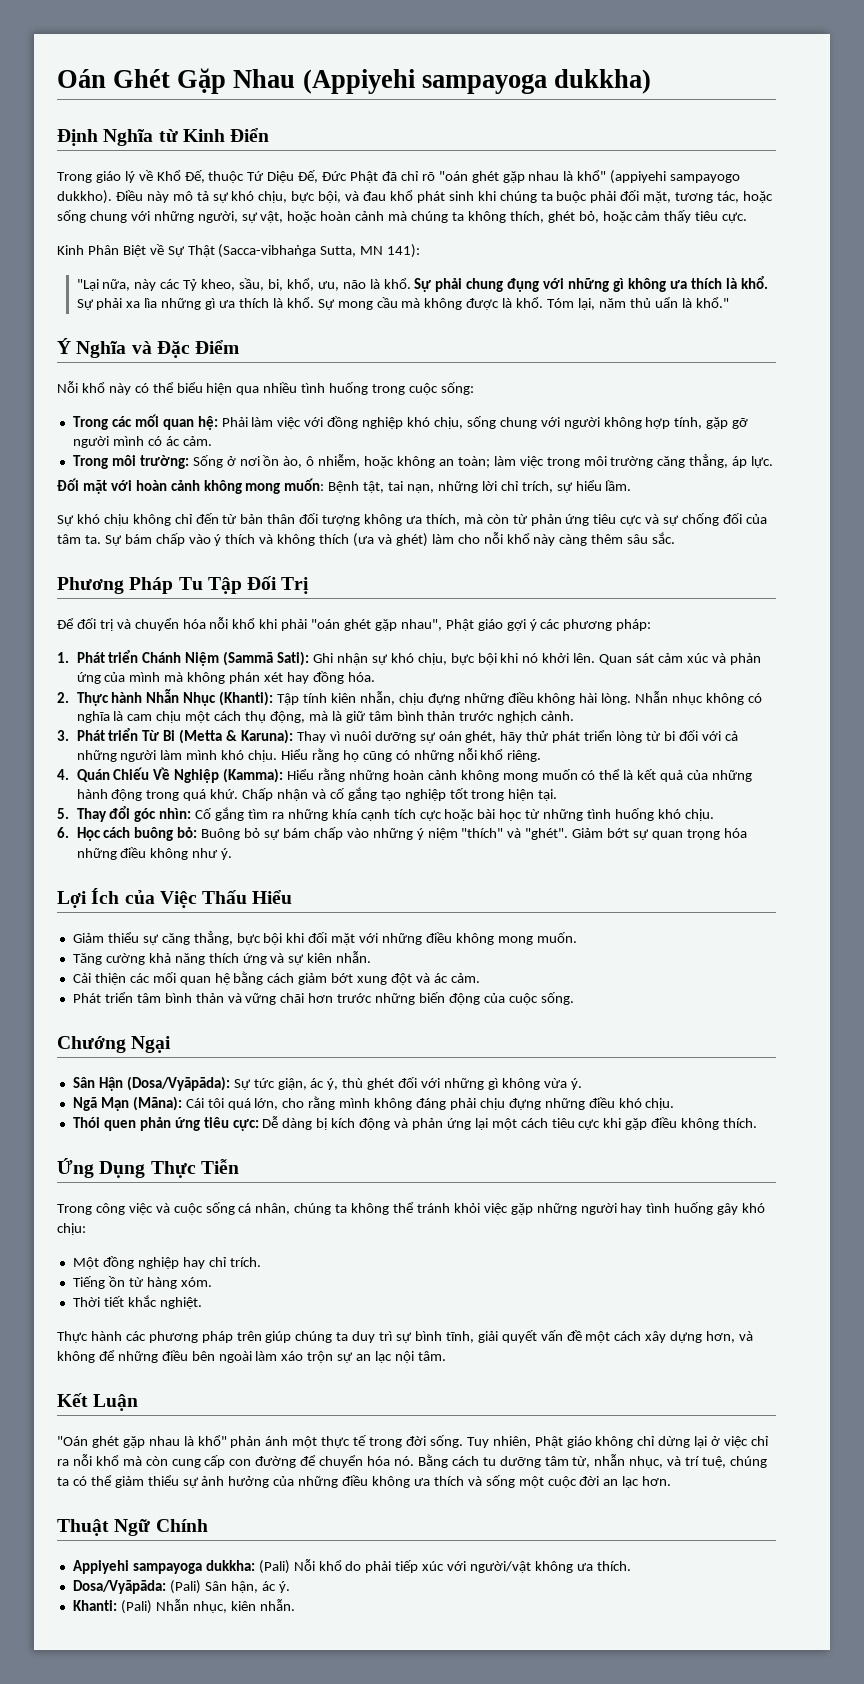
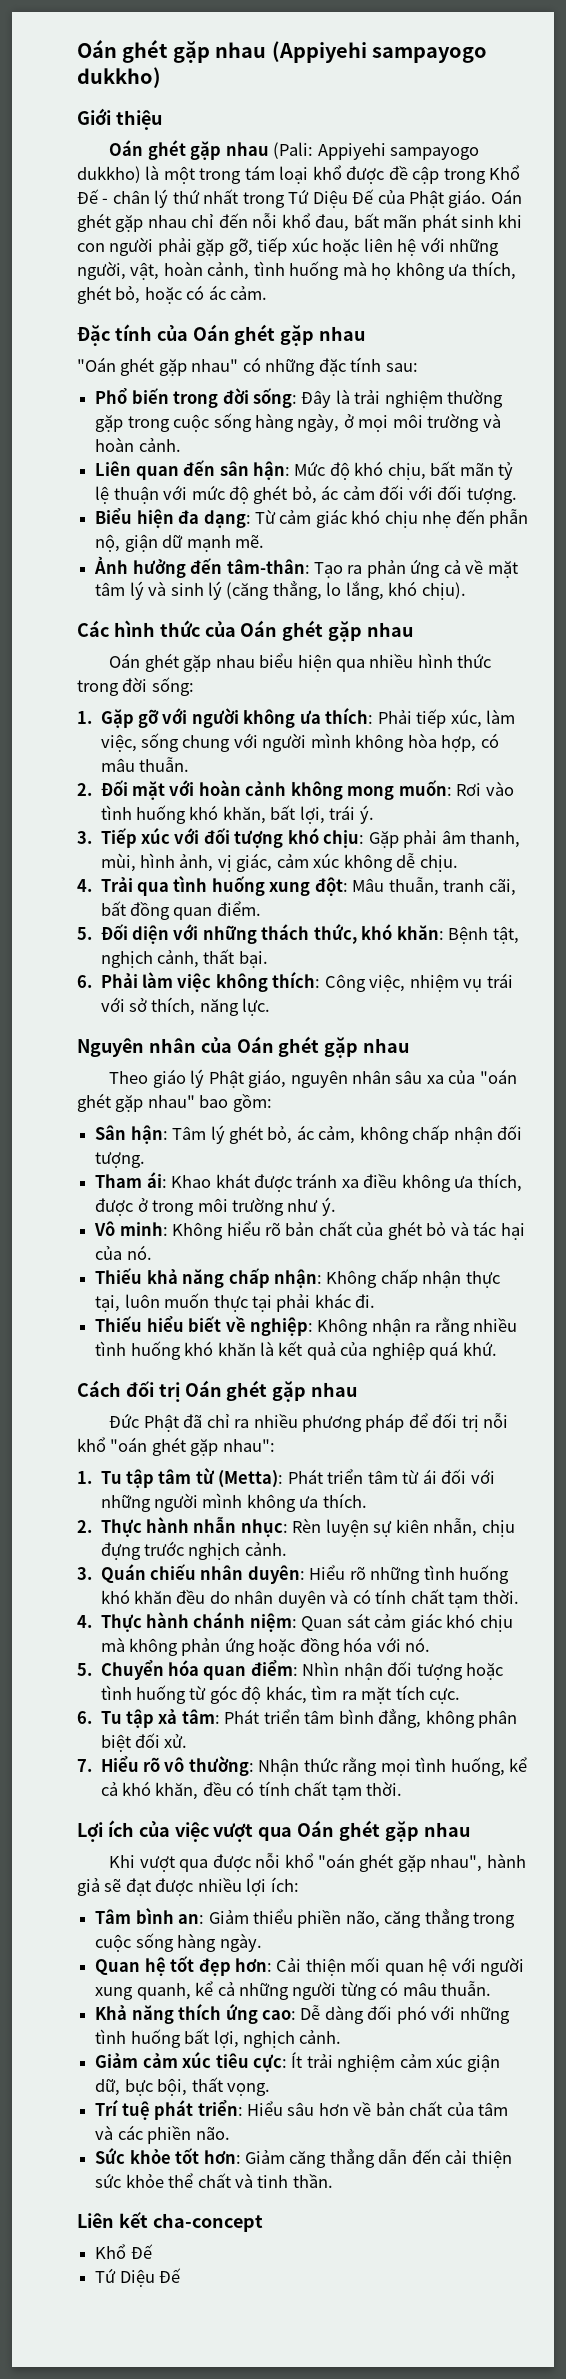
[57,68,651,94] [57,128,270,146] [57,170,741,184] [57,190,773,204] [57,210,748,223] [57,244,421,258] [76,276,768,292] [76,297,729,310] [57,338,240,358] [57,381,474,395] [72,414,749,430] [72,436,212,448] [72,454,774,469] Oán Ghét Gặp Nhau (Appiyehi sampayoga dukkha) // Định Nghĩa từ Kinh Điển // Trong giáo lý về Khổ Đế, thuộc Tứ Diệu Đế, Đức Phật đã chỉ rõ "oán ghét gặp nhau là khổ" (appiyehi sampayogo dukkho). Điều này mô tả sự khó chịu, bực bội, và đau khổ phát sinh khi chúng ta buộc phải đối mặt, tương tác, hoặc sống chung với những người, sự vật, hoặc hoàn cảnh mà chúng ta không thích, ghét bỏ, hoặc cảm thấy tiêu cực. // Kinh Phân Biệt về Sự Thật (Sacca-vibhaṅga Sutta, MN 141): // "Lại nữa, này các Tỷ kheo, sầu, bi, khổ, ưu, não là khổ. Sự phải chung đụng với những gì không ưa thích là khổ. Sự phải xa lìa những gì ưa thích là khổ. Sự mong cầu mà không được là khổ. Tóm lại, năm thủ uẩn là khổ." // Ý Nghĩa và Đặc Điểm // Nỗi khổ này có thể biểu hiện qua nhiều tình huống trong cuộc sống: // Trong các mối quan hệ: Phải làm việc với đồng nghiệp khó chịu, sống chung với người không hợp tính, gặp gỡ người mình có ác cảm. // Trong môi trường: Sống ở nơi ồn ào, ô nhiễm, hoặc không an toàn; làm việc trong môi trường căng thẳng, áp lực. // -> [77,40,487,63] [77,67,161,88] [77,108,162,130] [109,140,479,160] [77,165,521,184] [77,189,522,208] [77,212,523,232] [77,237,500,256] [77,261,516,280] [77,285,268,304] [77,324,366,346] [77,357,418,376] [95,388,504,408] [95,413,501,432] [95,437,181,452] [95,460,514,480] [95,485,517,504] [95,508,529,528] [95,534,264,552] [94,556,518,578] [95,581,466,600] [77,620,414,642] [109,653,492,672] [77,677,194,696] [77,708,516,728] [100,733,499,752] [100,757,189,772] [77,783,92,796] Oán ghét gặp nhau (Appiyehi sampayogo dukkho) // Giới thiệu // Oán ghét gặp nhau (Pali: Appiyehi sampayogo dukkho) là một trong tám loại khổ được đề cập trong Khổ Đế - chân lý thứ nhất trong Tứ Diệu Đế của Phật giáo. Oán ghét gặp nhau chỉ đến nỗi khổ đau, bất mãn phát sinh khi con người phải gặp gỡ, tiếp xúc hoặc liên hệ với những người, vật, hoàn cảnh, tình huống mà họ không ưa thích, ghét bỏ, hoặc có ác cảm. // Đặc tính của Oán ghét gặp nhau // "Oán ghét gặp nhau" có những đặc tính sau: // Phổ biến trong đời sống: Đây là trải nghiệm thường gặp trong cuộc sống hàng ngày, ở mọi môi trường và hoàn cảnh. // Liên quan đến sân hận: Mức độ khó chịu, bất mãn tỷ lệ thuận với mức độ ghét bỏ, ác cảm đối với đối tượng. // Biểu hiện đa dạng: Từ cảm giác khó chịu nhẹ đến phẫn nộ, giận dữ mạnh mẽ. // Ảnh hưởng đến tâm-thân: Tạo ra phản ứng cả về mặt tâm lý và sinh lý (căng thẳng, lo lắng, khó chịu). // Các hình thức của Oán ghét gặp nhau // Oán ghét gặp nhau biểu hiện qua nhiều hình thức trong đời sống: // 1. Gặp gỡ với người không ưa thích: Phải tiếp xúc, làm việc, sống chung với người mình không hòa hợp, có mâu thuẫn. // 2.
[328,480,632,493] [57,513,767,526] [57,532,676,547] [57,576,310,594] [57,617,652,631] [57,650,761,666] [76,671,375,684] [57,689,762,706] [76,711,575,723] [57,728,738,744] [76,748,542,762] [57,767,752,783] [76,787,558,801] [57,806,714,822] [57,827,747,841] [76,847,233,860] [57,888,293,908] [72,931,577,945] [72,951,372,965] [72,971,480,985] [72,992,574,1005] [57,1036,172,1053] [72,1076,582,1091] [72,1096,675,1111] [72,1116,757,1131] [57,1158,239,1178] [57,1202,766,1215] [57,1223,86,1235] [72,1256,261,1269] [72,1276,212,1289] [72,1295,202,1309] [57,1330,754,1343] [57,1350,446,1363] [57,1393,139,1411] [57,1435,768,1448] [57,1454,767,1468] [57,1475,672,1488] [57,1519,208,1536] [72,1559,631,1574] [72,1580,290,1594] [72,1599,295,1614] Bệnh tật, tai nạn, những lời chỉ trích, sự hiểu lầm. // Sự khó chịu không chỉ đến từ bản thân đối tượng không ưa thích, mà còn từ phản ứng tiêu cực và sự chống đối của tâm ta. Sự bám chấp vào ý thích và không thích (ưa và ghét) làm cho nỗi khổ này càng thêm sâu sắc. // Phương Pháp Tu Tập Đối Trị // Để đối trị và chuyển hóa nỗi khổ khi phải "oán ghét gặp nhau", Phật giáo gợi ý các phương pháp: // 1. Phát triển Chánh Niệm (Sammā Sati): Ghi nhận sự khó chịu, bực bội khi nó khởi lên. Quan sát cảm xúc và phản ứng của mình mà không phán xét hay đồng hóa. // 2. Thực hành Nhẫn Nhục (Khanti): Tập tính kiên nhẫn, chịu đựng những điều không hài lòng. Nhẫn nhục không có nghĩa là cam chịu một cách thụ động, mà là giữ tâm bình thản trước nghịch cảnh. // 3. Phát triển Từ Bi (Metta & Karuna): Thay vì nuôi dưỡng sự oán ghét, hãy thử phát triển lòng từ bi đối với cả những người làm mình khó chịu. Hiểu rằng họ cũng có những nỗi khổ riêng. // 4. Quán Chiếu Về Nghiệp (Kamma): Hiểu rằng những hoàn cảnh không mong muốn có thể là kết quả của những hành động trong quá khứ. Chấp nhận và cố gắng tạo nghiệp tốt trong hiện tại. // 5. Thay đổi góc nhìn: Cố gắng tìm ra những khía cạnh tích cực hoặc bài học từ những tình huống khó chịu. // 6. Học cách buông bỏ: Buông bỏ sự bám chấp vào những ý niệm "thích" và "ghét". Giảm bớt sự quan trọng hóa những điều không như ý. // Lợi Ích của Việc Thấu Hiểu // Giảm thiểu sự căng thẳng, bực bội khi đối mặt với những điều không mong muốn. // Tăng cường khả năng thích ứng và sự kiên nhẫn. // Cải thiện các mối quan hệ bằng cách giảm bớt xung đột và ác cảm. // Phát triển tâm bình thản và vững chãi hơn trước những biến động của cuộc sống. // Chướng Ngại // Sân Hận (Dosa/Vyāpāda): Sự tức giận, ác ý, thù ghét đối với những gì không vừa ý. // Ngã Mạn (Māna): Cái tôi quá lớn, cho rằng mình không đáng phải chịu đựng những điều khó chịu. // Thói quen phản ứng tiêu cực: Dễ dàng bị kích động và phản ứng lại một cách tiêu cực khi gặp điều không thích. // Ứng Dụng Thực Tiễn // Trong công việc và cuộc sống cá nhân, chúng ta không thể tránh khỏi việc gặp những người hay tình huống gây khó chịu: // Một đồng nghiệp hay chỉ trích. // Tiếng ồn từ hàng xóm. // Thời tiết khắc nghiệt. // Thực hành các phương pháp trên giúp chúng ta duy trì sự bình tĩnh, giải quyết vấn đề một cách xây dựng hơn, và không để những điều bên ngoài làm xáo trộn sự an lạc nội tâm. // Kết Luận // "Oán ghét gặp nhau là khổ" phản ánh một thực tế trong đời sống. Tuy nhiên, Phật giáo không chỉ dừng lại ở việc chỉ ra nỗi khổ mà còn cung cấp con đường để chuyển hóa nó. Bằng cách tu dưỡng tâm từ, nhẫn nhục, và trí tuệ, chúng ta có thể giảm thiểu sự ảnh hưởng của những điều không ưa thích và sống một cuộc đời an lạc hơn. // Thuật Ngữ Chính // Appiyehi sampayoga dukkha: (Pali) Nỗi khổ do phải tiếp xúc với người/vật không ưa thích. // Dosa/Vyāpāda: (Pali) Sân hận, ác ý. // Khanti: (Pali) Nhẫn nhục, kiên nhẫn. -> [456,781,514,796] [100,805,374,824] [77,828,521,848] [100,853,458,872] [77,876,516,896] [100,901,261,920] [77,924,519,944] [100,949,268,968] [77,972,513,992] [100,997,271,1016] [77,1036,410,1058] [109,1069,517,1088] [77,1093,272,1112] [95,1125,523,1144] [95,1152,146,1168] [95,1172,522,1192] [95,1197,336,1216] [94,1221,525,1240] [95,1245,152,1260] [95,1268,500,1288] [95,1293,376,1312] [95,1316,518,1336] [95,1341,497,1360] [77,1380,358,1402] [109,1412,509,1432] [77,1437,275,1456] [77,1468,495,1488] [100,1493,367,1512] [77,1516,515,1537] [100,1541,287,1560] [77,1564,510,1584] [100,1589,519,1608] [77,1612,513,1632] [100,1637,431,1656] [77,1660,504,1680] [100,1685,461,1704] [77,1709,518,1728] [100,1733,188,1752] [77,1756,528,1776] [100,1781,403,1800] [77,1820,470,1842] [109,1852,526,1872] [77,1877,299,1896] [95,1908,516,1928] [95,1933,262,1952] [95,1956,525,1976] [95,1981,492,2000] [95,2004,510,2024] [95,2029,342,2048] [95,2052,500,2072] [95,2077,270,2096] [95,2100,509,2120] [95,2125,230,2144] [95,2148,512,2168] [95,2173,333,2188] [77,2212,263,2232] [95,2244,153,2259] [95,2268,182,2287] Rơi vào tình huống khó khăn, bất lợi, trái ý. // 3. Tiếp xúc với đối tượng khó chịu: Gặp phải âm thanh, mùi, hình ảnh, vị giác, cảm xúc không dễ chịu. // 4. Trải qua tình huống xung đột: Mâu thuẫn, tranh cãi, bất đồng quan điểm. // 5. Đối diện với những thách thức, khó khăn: Bệnh tật, nghịch cảnh, thất bại. // 6. Phải làm việc không thích: Công việc, nhiệm vụ trái với sở thích, năng lực. // Nguyên nhân của Oán ghét gặp nhau // Theo giáo lý Phật giáo, nguyên nhân sâu xa của "oán ghét gặp nhau" bao gồm: // Sân hận: Tâm lý ghét bỏ, ác cảm, không chấp nhận đối tượng. // Tham ái: Khao khát được tránh xa điều không ưa thích, được ở trong môi trường như ý. // Vô minh: Không hiểu rõ bản chất của ghét bỏ và tác hại của nó. // Thiếu khả năng chấp nhận: Không chấp nhận thực tại, luôn muốn thực tại phải khác đi. // Thiếu hiểu biết về nghiệp: Không nhận ra rằng nhiều tình huống khó khăn là kết quả của nghiệp quá khứ. // Cách đối trị Oán ghét gặp nhau // Đức Phật đã chỉ ra nhiều phương pháp để đối trị nỗi khổ "oán ghét gặp nhau": // 1. Tu tập tâm từ (Metta): Phát triển tâm từ ái đối với những người mình không ưa thích. // 2. Thực hành nhẫn nhục: Rèn luyện sự kiên nhẫn, chịu đựng trước nghịch cảnh. // 3. Quán chiếu nhân duyên: Hiểu rõ những tình huống khó khăn đều do nhân duyên và có tính chất tạm thời. // 4. Thực hành chánh niệm: Quan sát cảm giác khó chịu mà không phản ứng hoặc đồng hóa với nó. // 5. Chuyển hóa quan điểm: Nhìn nhận đối tượng hoặc tình huống từ góc độ khác, tìm ra mặt tích cực. // 6. Tu tập xả tâm: Phát triển tâm bình đẳng, không phân biệt đối xử. // 7. Hiểu rõ vô thường: Nhận thức rằng mọi tình huống, kể cả khó khăn, đều có tính chất tạm thời. // Lợi ích của việc vượt qua Oán ghét gặp nhau // Khi vượt qua được nỗi khổ "oán ghét gặp nhau", hành giả sẽ đạt được nhiều lợi ích: // Tâm bình an: Giảm thiểu phiền não, căng thẳng trong cuộc sống hàng ngày. // Quan hệ tốt đẹp hơn: Cải thiện mối quan hệ với người xung quanh, kể cả những người từng có mâu thuẫn. // Khả năng thích ứng cao: Dễ dàng đối phó với những tình huống bất lợi, nghịch cảnh. // Giảm cảm xúc tiêu cực: Ít trải nghiệm cảm xúc giận dữ, bực bội, thất vọng. // Trí tuệ phát triển: Hiểu sâu hơn về bản chất của tâm và các phiền não. // Sức khỏe tốt hơn: Giảm căng thẳng dẫn đến cải thiện sức khỏe thể chất và tinh thần. // Liên kết cha-concept // Khổ Đế // Tứ Diệu Đế

